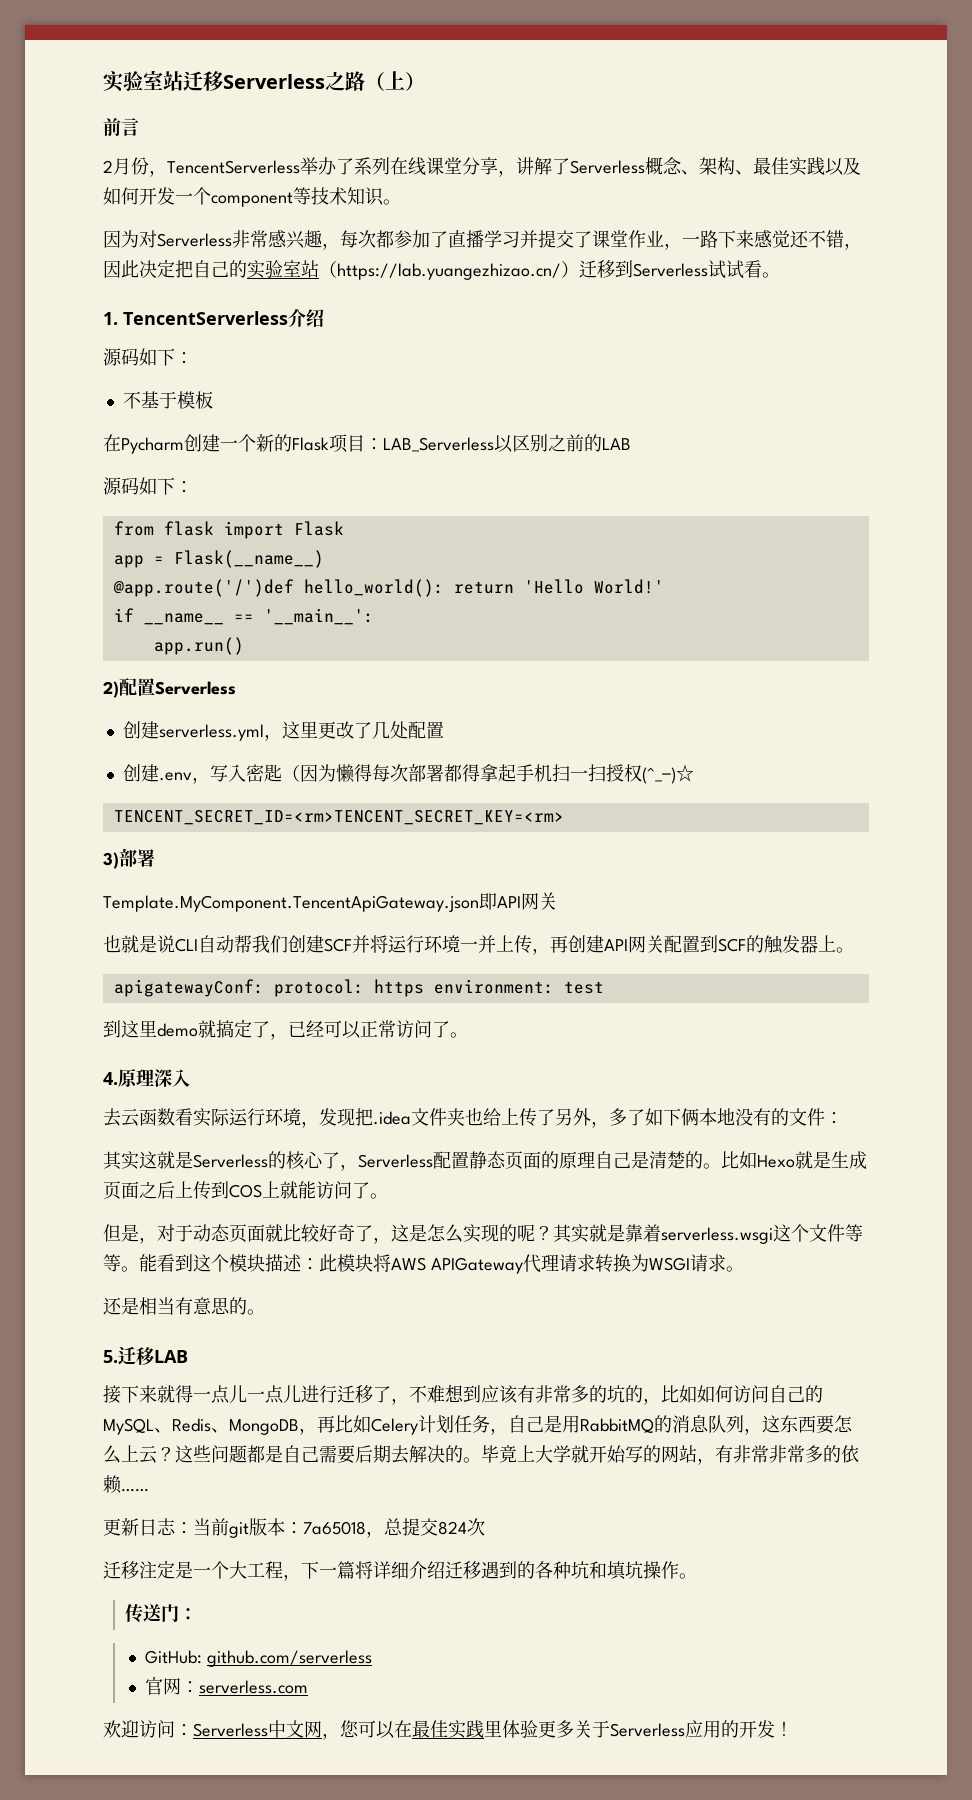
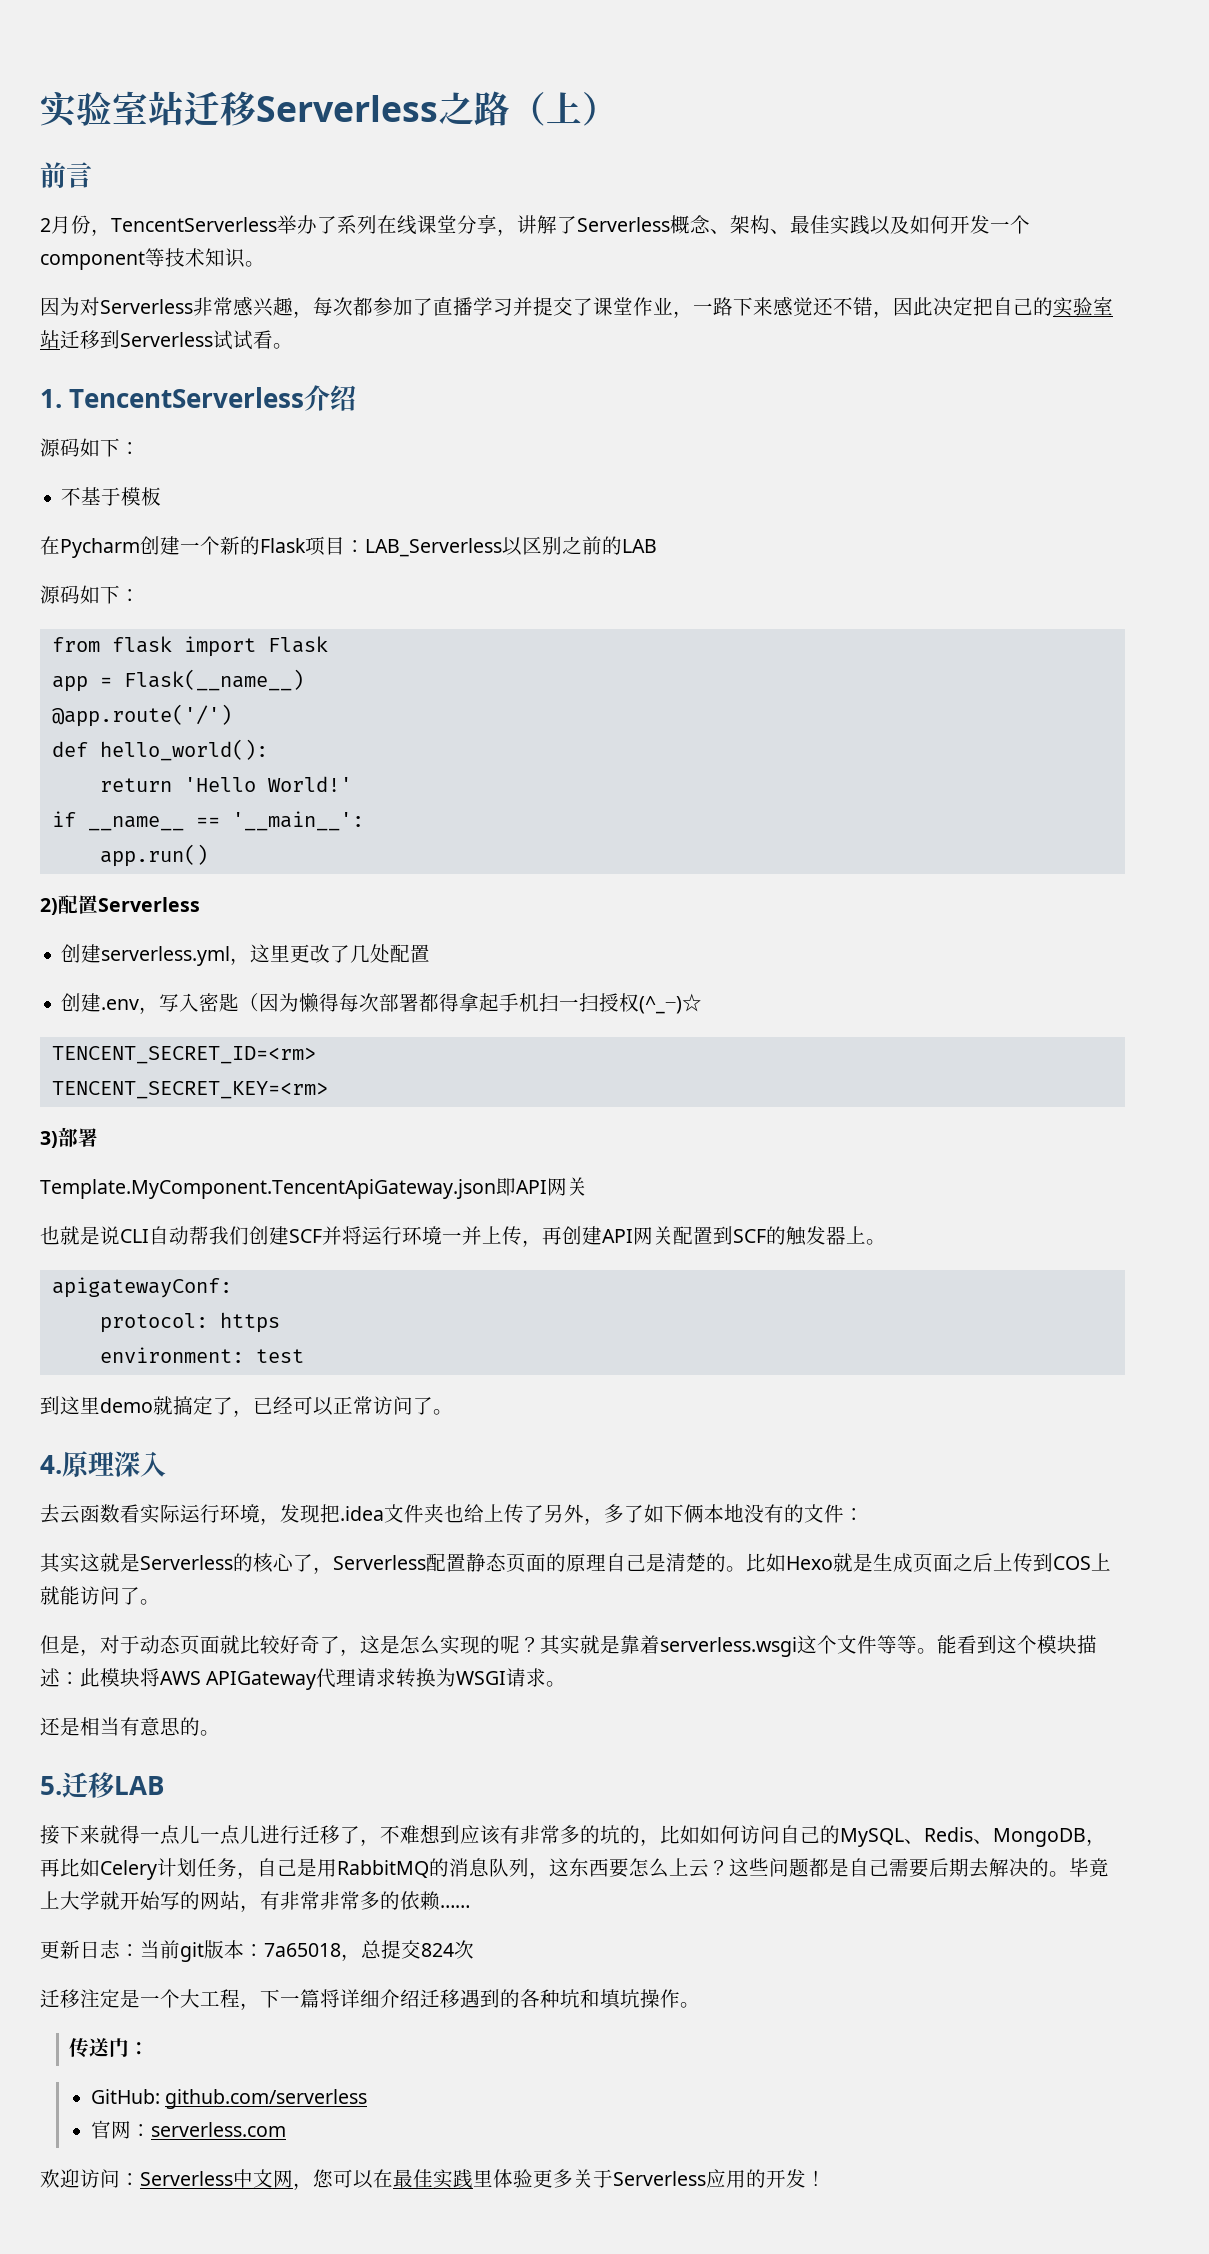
[319,261,579,280] （https://lab.yuangezhizao.cn/） -> (60, 339) none
[112,579,294,597] @app.route('/')def -> [51,704,232,727] [51,741,88,757] @app.route('/') // def
(444, 588) none -> (268, 750) //
[113,810,564,825] TENCENT_SECRET_ID=<rm>TENCENT_SECRET_KEY=<rm> -> [51,1046,316,1064] [51,1081,328,1099] TENCENT_SECRET_ID=<rm> // TENCENT_SECRET_KEY=<rm>
(264, 988) none -> (232, 1287) //
(424, 988) none -> (280, 1322) //

